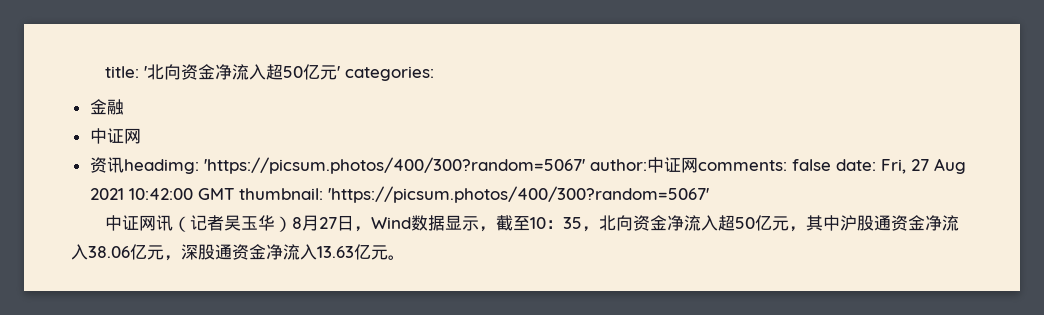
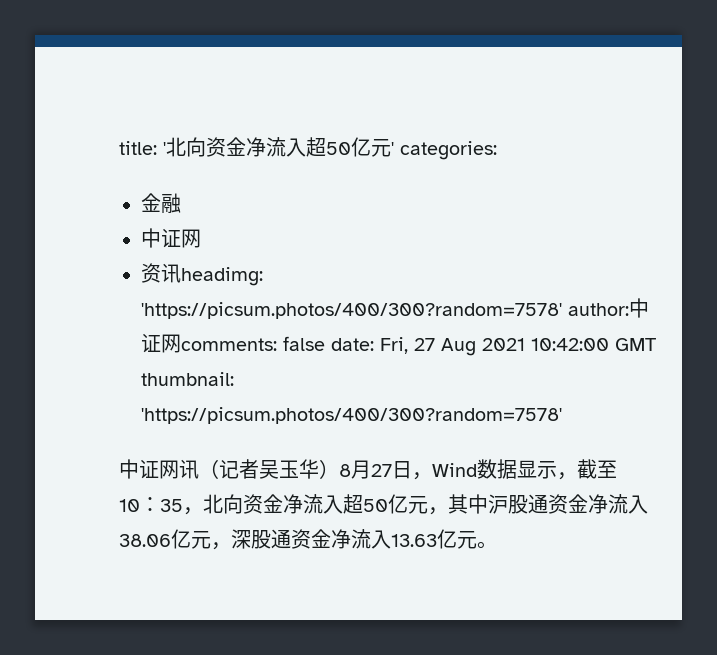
[203,157,585,174] 'https://picsum.photos/400/300?random=5067' -> [141,302,562,319] 'https://picsum.photos/400/300?random=7578'
[327,186,709,203] 'https://picsum.photos/400/300?random=5067' -> [141,407,562,424] 'https://picsum.photos/400/300?random=7578'

